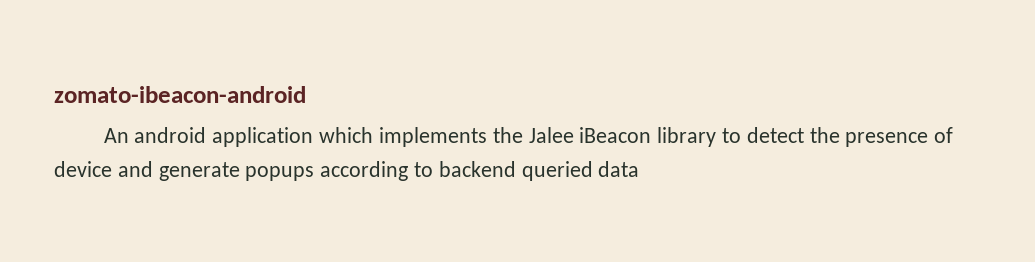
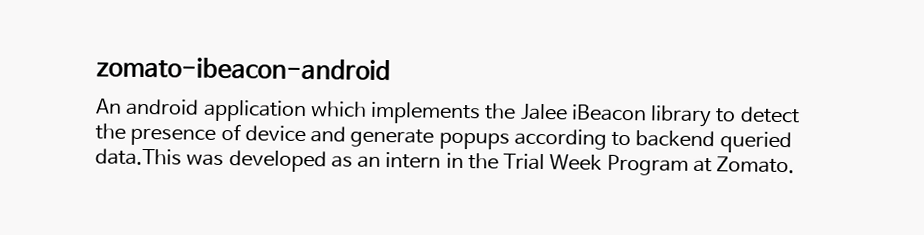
[598,161,640,177] data -> [95,148,796,176] data.This was developed as an intern in the Trial Week Program at Zomato.

